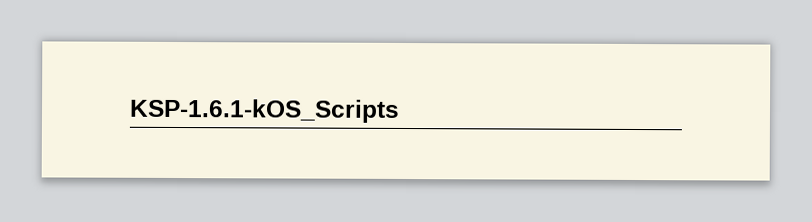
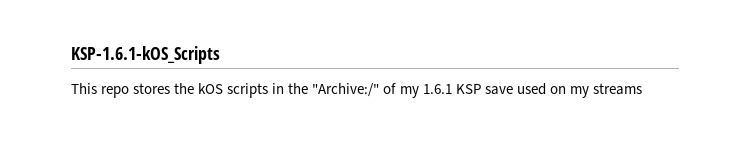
(400, 110) none -> [71,83,642,98] // This repo stores the kOS scripts in the "Archive:/" of my 1.6.1 KSP save used on my streams

